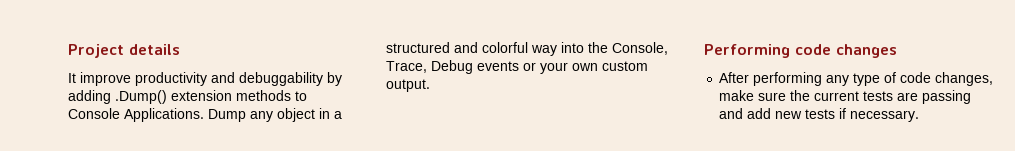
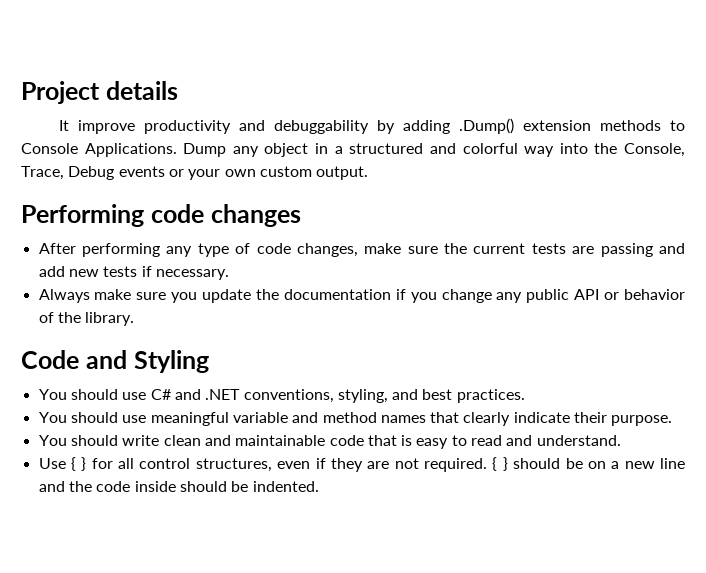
(920, 116) none -> [38,289,685,303] [38,312,135,326] [21,350,209,373] [38,389,525,403] [38,412,673,426] [38,435,621,449] [38,457,686,472] [38,481,319,492] // Always make sure you update the documentation if you change any public API or behavior of the library. // Code and Styling // You should use C# and .NET conventions, styling, and best practices. // You should use meaningful variable and method names that clearly indicate their purpose. // You should write clean and maintainable code that is easy to read and understand. // Use { } for all control structures, even if they are not required. { } should be on a new line and the code inside should be indented.

